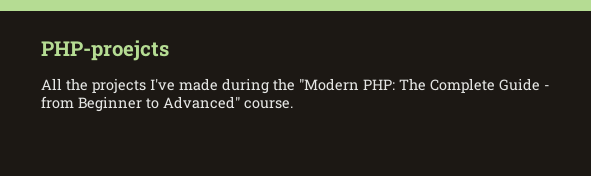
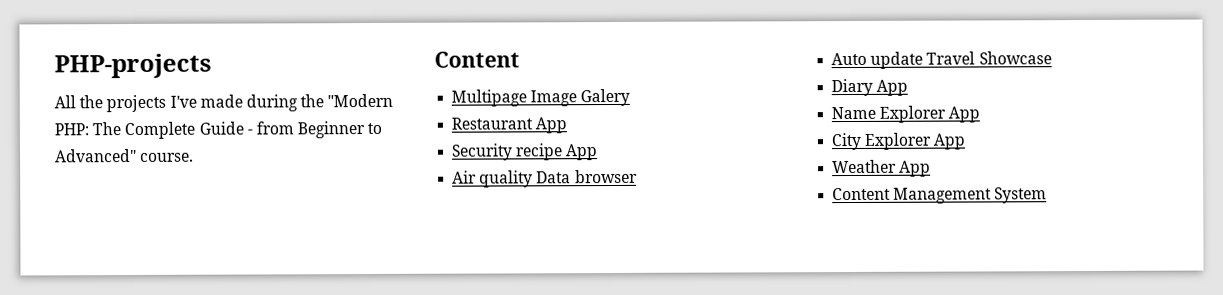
[41,40,169,61] PHP-proejcts -> [54,53,212,79] PHP-projects
(293, 104) none -> [434,51,520,68] [451,88,631,107] [451,117,568,134] [451,143,599,161] [452,169,638,188] [831,51,1052,69] [831,78,909,97] [831,105,981,123] [831,132,967,151] [832,159,932,177] [832,187,1048,204] // Content // Multipage Image Galery // Restaurant App // Security recipe App // Air quality Data browser // Auto update Travel Showcase // Diary App // Name Explorer App // City Explorer App // Weather App // Content Management System

